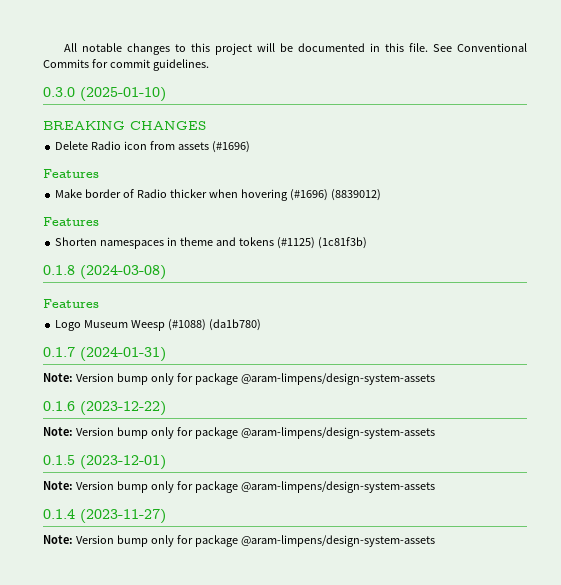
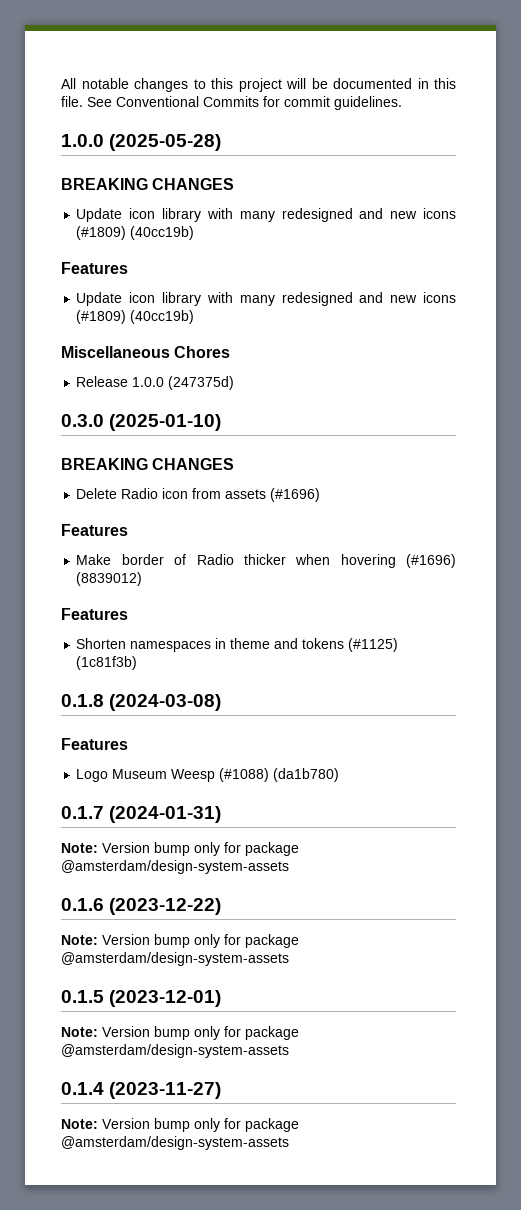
(209, 65) none -> [61,134,222,151] [61,178,235,190] [76,208,456,222] [76,226,195,240] [61,262,128,274] [76,292,456,306] [76,310,195,324] [61,346,231,358] [76,376,235,390] // 1.0.0 (2025-05-28) // BREAKING CHANGES // Update icon library with many redesigned and new icons (#1809) (40cc19b) // Features // Update icon library with many redesigned and new icons (#1809) (40cc19b) // Miscellaneous Chores // Release 1.0.0 (247375d)
[240,373,435,385] @aram-limpens/design-system-assets -> [61,860,289,874] @amsterdam/design-system-assets
[240,427,435,439] @aram-limpens/design-system-assets -> [61,952,289,966] @amsterdam/design-system-assets
[240,481,435,493] @aram-limpens/design-system-assets -> [61,1044,289,1058] @amsterdam/design-system-assets
[240,535,435,547] @aram-limpens/design-system-assets -> [61,1136,289,1150] @amsterdam/design-system-assets

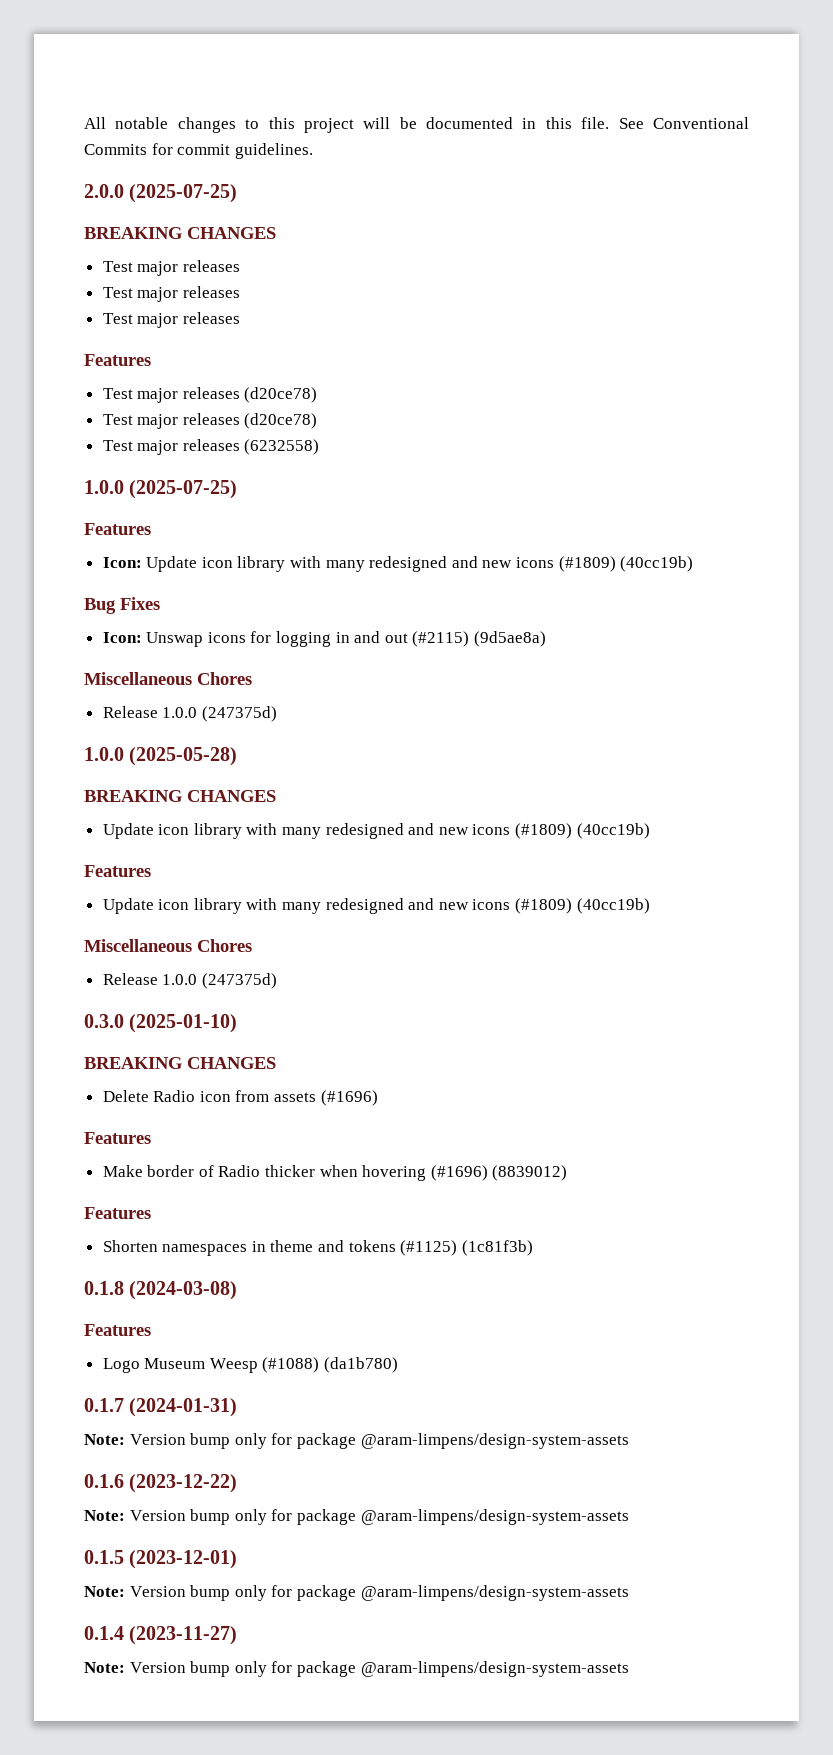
(402, 103) none -> [84,184,238,203] [84,227,276,239] [102,260,240,276] [102,286,240,302] [102,312,240,328] [84,354,151,366] [102,387,318,403] [102,413,318,429] [102,439,320,455] [84,480,238,499] [84,523,151,535] [102,556,694,572] [84,597,160,614] [102,631,547,647] [84,672,252,685] [102,706,277,722] // 2.0.0 (2025-07-25) // BREAKING CHANGES // Test major releases // Test major releases // Test major releases // Features // Test major releases (d20ce78) // Test major releases (d20ce78) // Test major releases (6232558) // 1.0.0 (2025-07-25) // Features // Icon: Update icon library with many redesigned and new icons (#1809) (40cc19b) // Bug Fixes // Icon: Unswap icons for logging in and out (#2115) (9d5ae8a) // Miscellaneous Chores // Release 1.0.0 (247375d)
[61,860,289,874] @amsterdam/design-system-assets -> [360,1433,629,1449] @aram-limpens/design-system-assets
[61,952,289,966] @amsterdam/design-system-assets -> [360,1509,629,1525] @aram-limpens/design-system-assets
[61,1044,289,1058] @amsterdam/design-system-assets -> [360,1585,629,1601] @aram-limpens/design-system-assets
[61,1136,289,1150] @amsterdam/design-system-assets -> [360,1661,629,1677] @aram-limpens/design-system-assets

